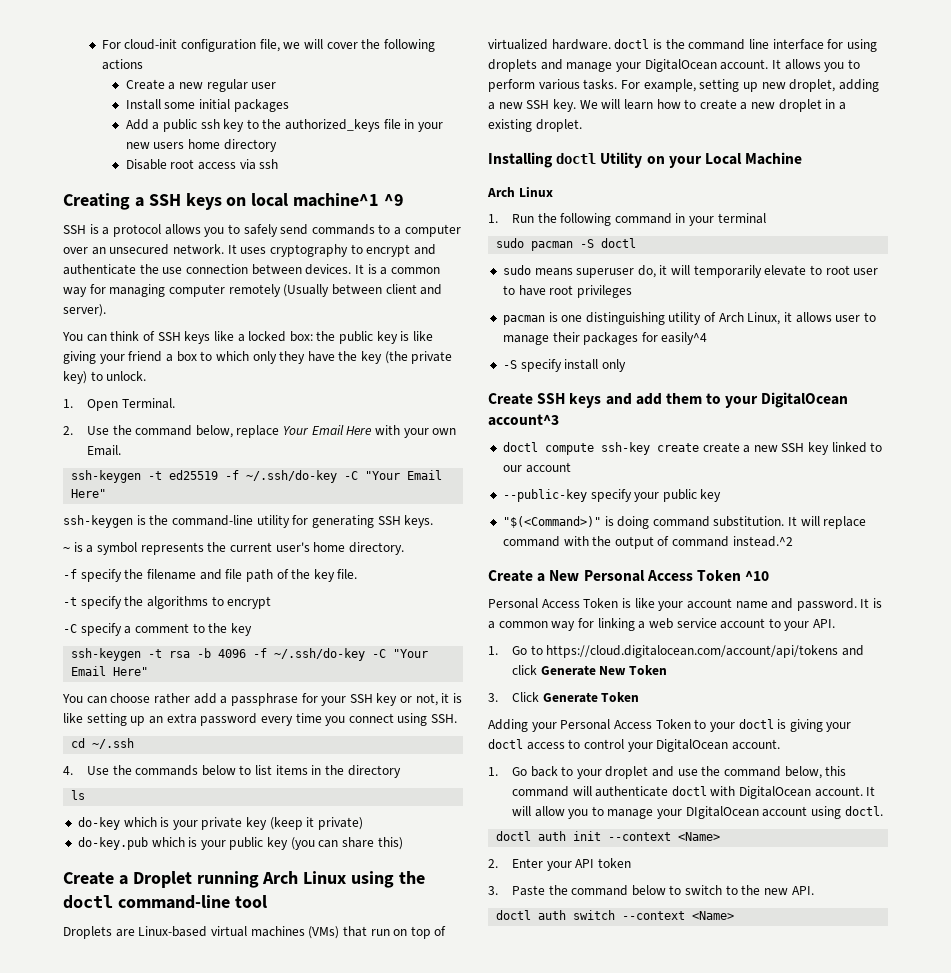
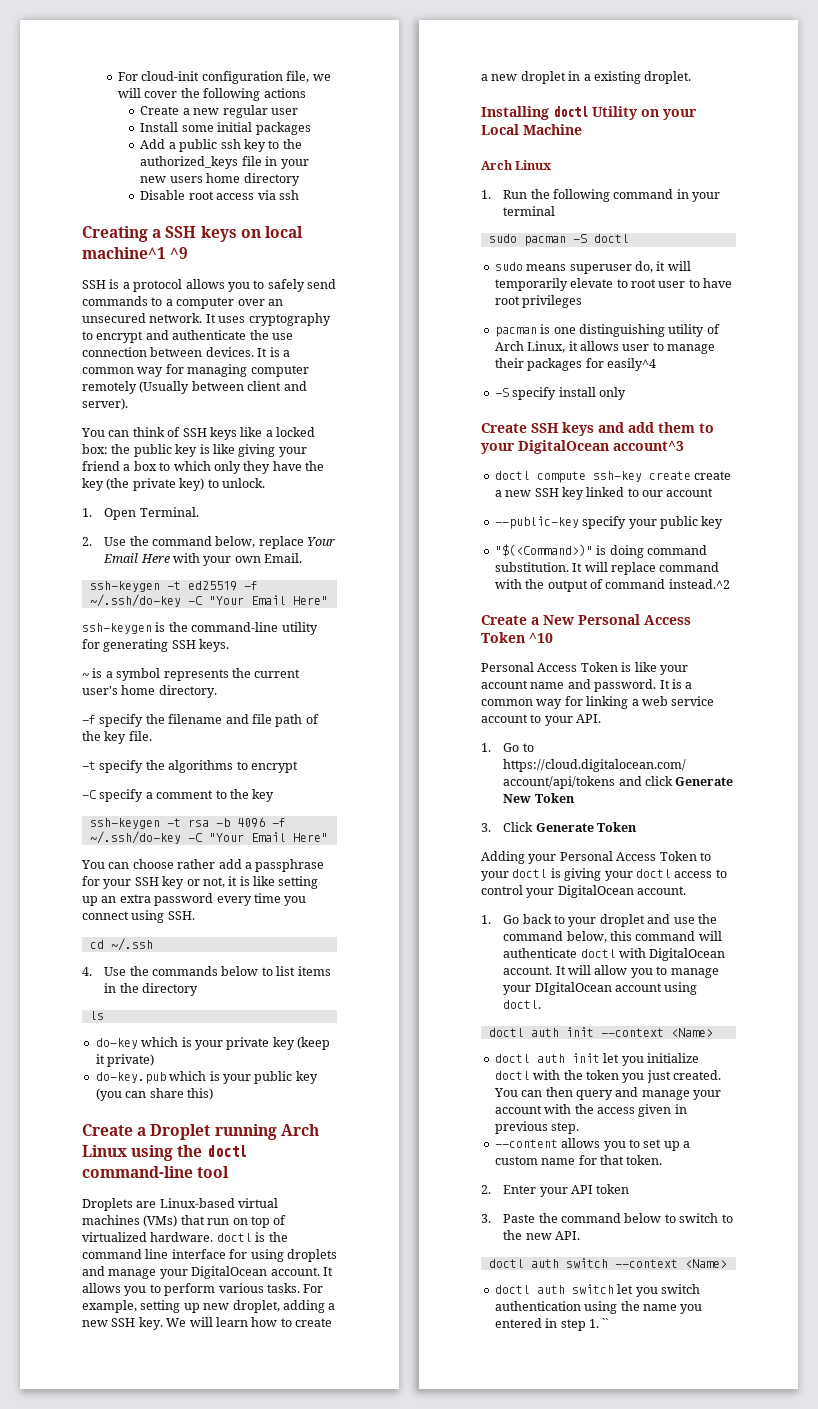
(721, 836) none -> [494,1053,699,1066] [494,1070,721,1083] [493,1087,721,1100] [494,1104,687,1117] [494,1121,580,1134] [494,1138,690,1151] [494,1155,663,1165] // doctl auth init let you initialize doctl with the token you just created. You can then query and manage your account with the access given in previous step. // --content allows you to set up a custom name for that token.
(735, 915) none -> [494,1284,700,1297] [494,1301,703,1314] [494,1318,609,1331] // doctl auth switch let you switch authentication using the name you entered in step 1. ``

